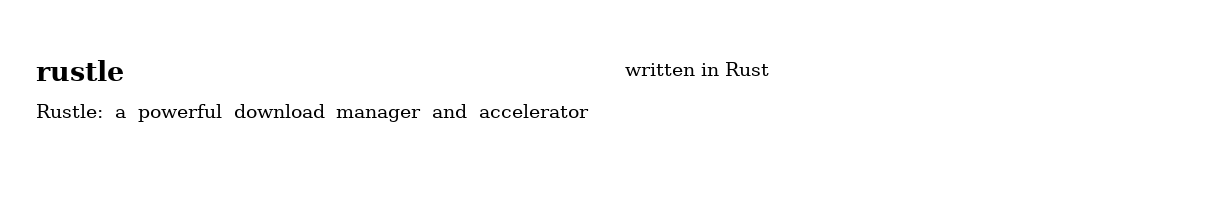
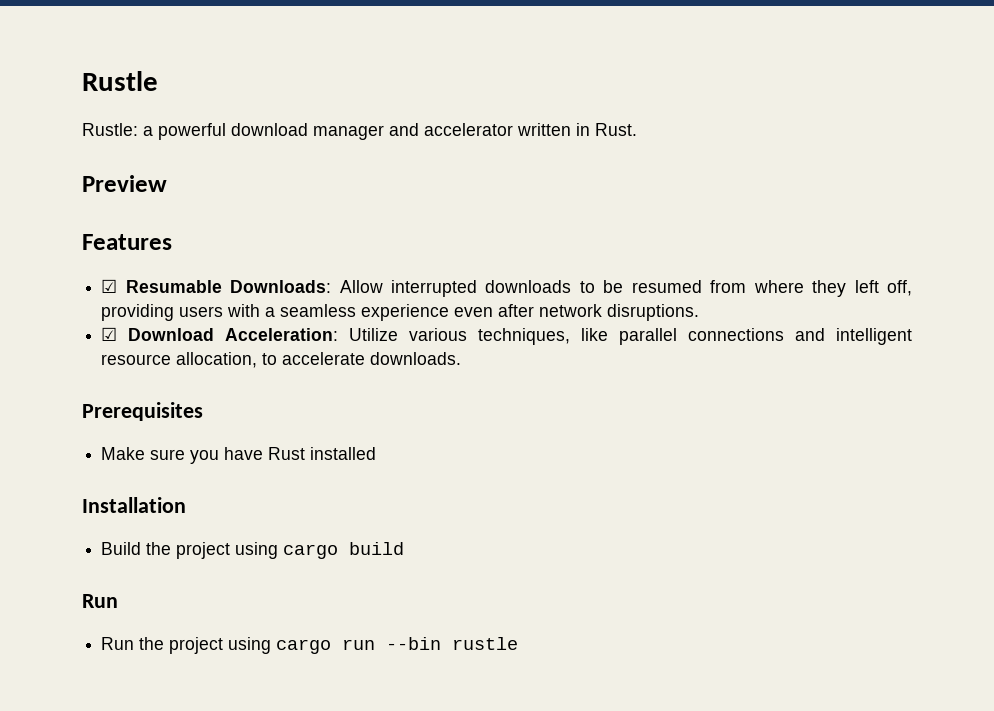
[36,60,124,81] rustle -> [82,71,158,91] Rustle
[725,62,769,76] Rust -> [595,123,637,136] [82,175,167,192] [82,234,172,250] [101,279,913,297] [101,304,700,321] [101,327,913,345] [101,352,462,368] [82,402,203,421] [101,447,377,464] [82,497,186,513] [101,542,405,559] [82,594,118,608] [101,637,519,654] Rust. // Preview // Features // ☑ Resumable Downloads: Allow interrupted downloads to be resumed from where they left off, providing users with a seamless experience even after network disruptions. // ☑ Download Acceleration: Utilize various techniques, like parallel connections and intelligent resource allocation, to accelerate downloads. // Prerequisites // Make sure you have Rust installed // Installation // Build the project using cargo build // Run // Run the project using cargo run --bin rustle

